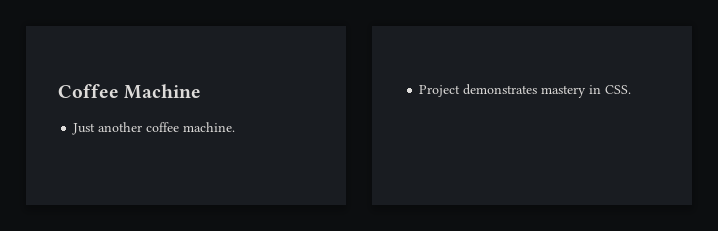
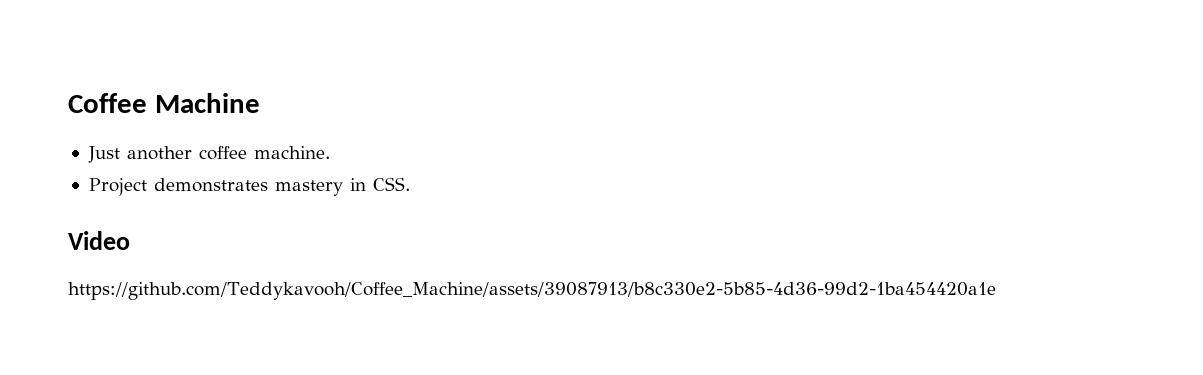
(632, 89) none -> [68,231,130,250] [68,282,996,300] // Video // https://github.com/Teddykavooh/Coffee_Machine/assets/39087913/b8c330e2-5b85-4d36-99d2-1ba454420a1e

